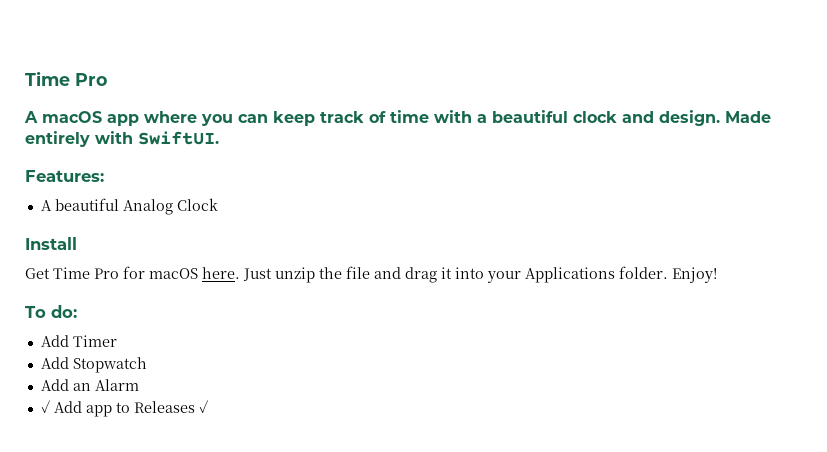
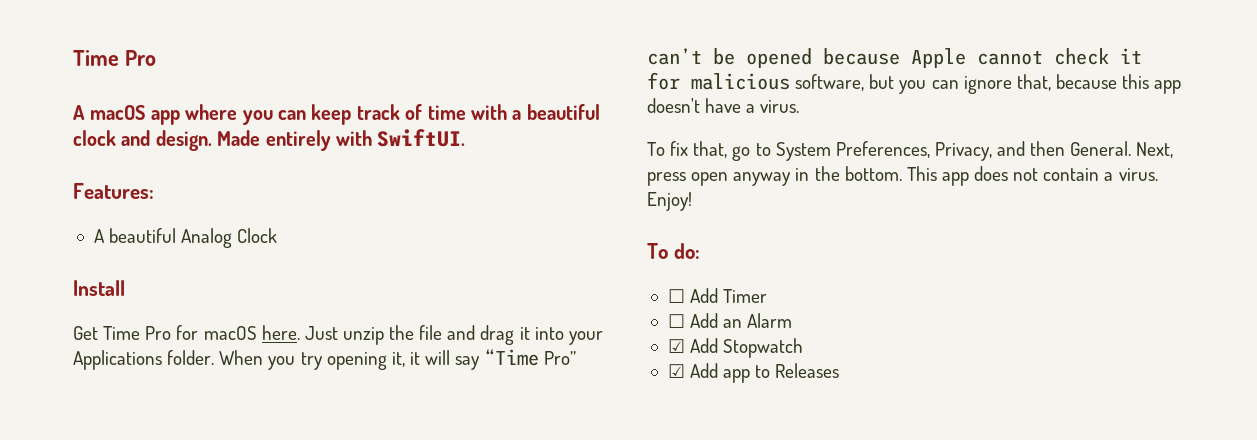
(668, 272) none -> [219,349,577,370] [647,48,1142,68] [647,72,1182,94] [647,98,800,113] [647,141,1174,161] [647,166,1158,186] When you try opening it, it will say “Time Pro” can’t be opened because Apple cannot check it for malicious software, but you can ignore that, because this app doesn't have a virus. // To fix that, go to System Preferences, Privacy, and then General. Next, press open anyway in the bottom. This app does not contain a virus.
(77, 311) none -> [667,289,685,303] ☐
[40,357,147,373] Add Stopwatch // -> [667,314,685,328] ☐
[40,400,50,413] ✓ -> [667,338,804,358] [667,364,685,378] ☑ Add Stopwatch // ☑
[198,400,208,413] ✓ -> (840, 370) none

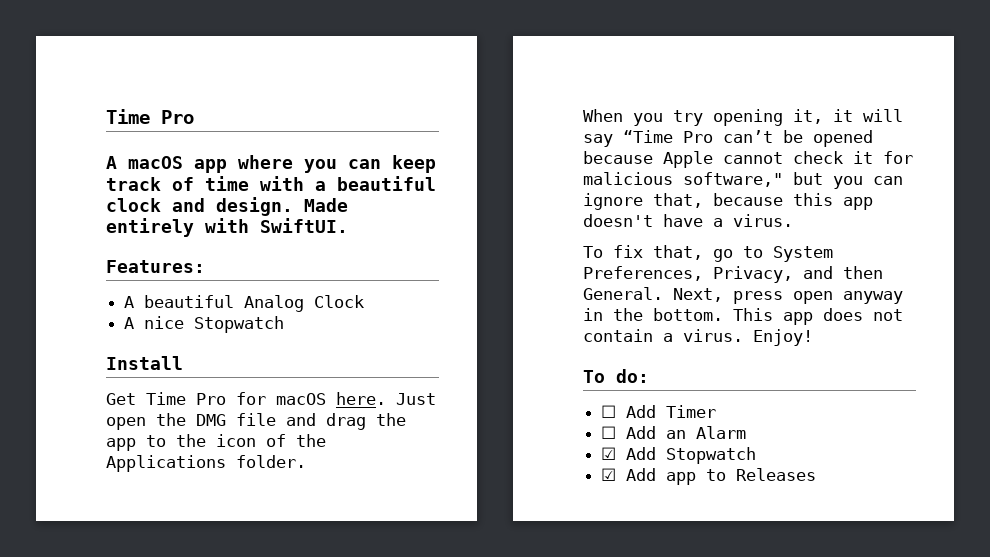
(278, 235) none -> [124,316,285,333] // A nice Stopwatch
[342,325,603,345] unzip the file and drag it into your -> [106,413,406,430] [106,434,326,451] open the DMG file and drag the app to the icon of the
(215, 357) none -> (306, 461) //
[544,351,577,365] Pro” -> [683,131,713,143] Pro
[795,74,865,91] software, -> [683,172,783,187] software,"

